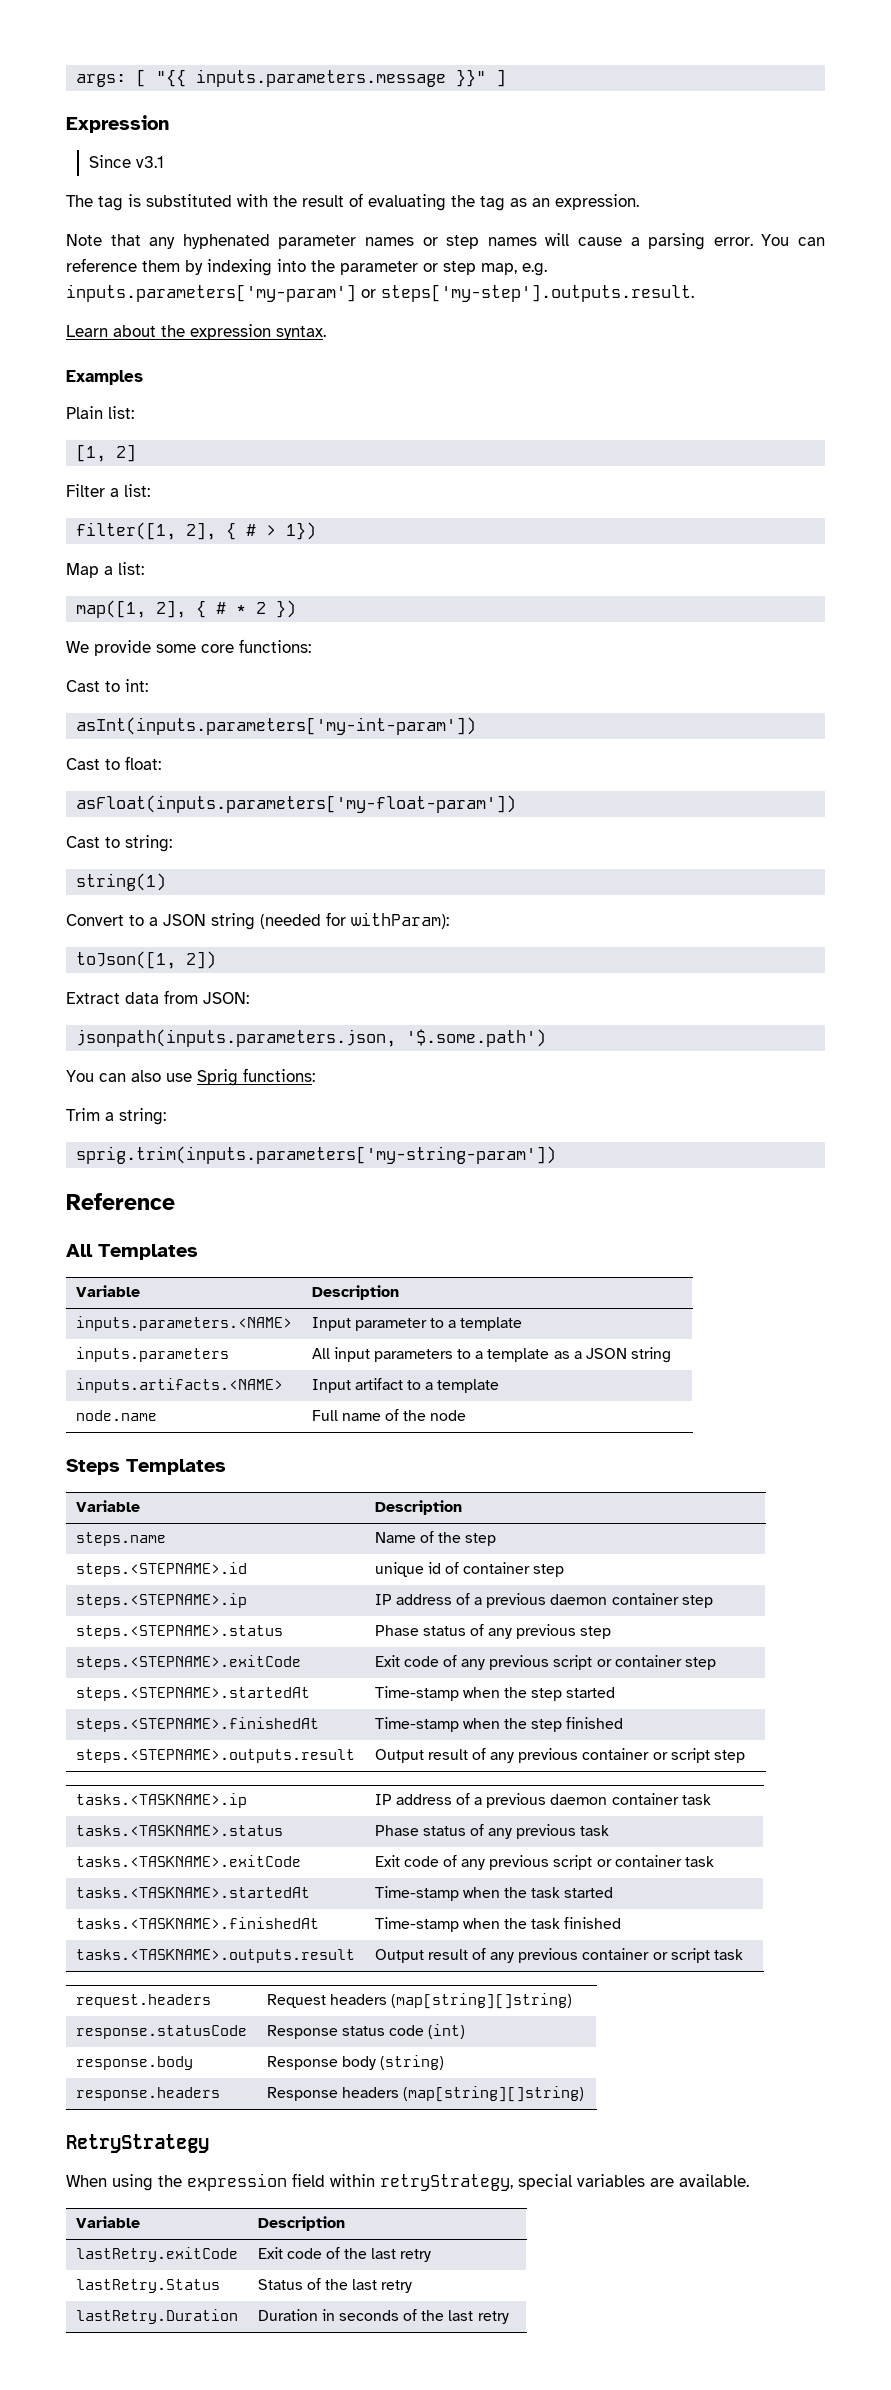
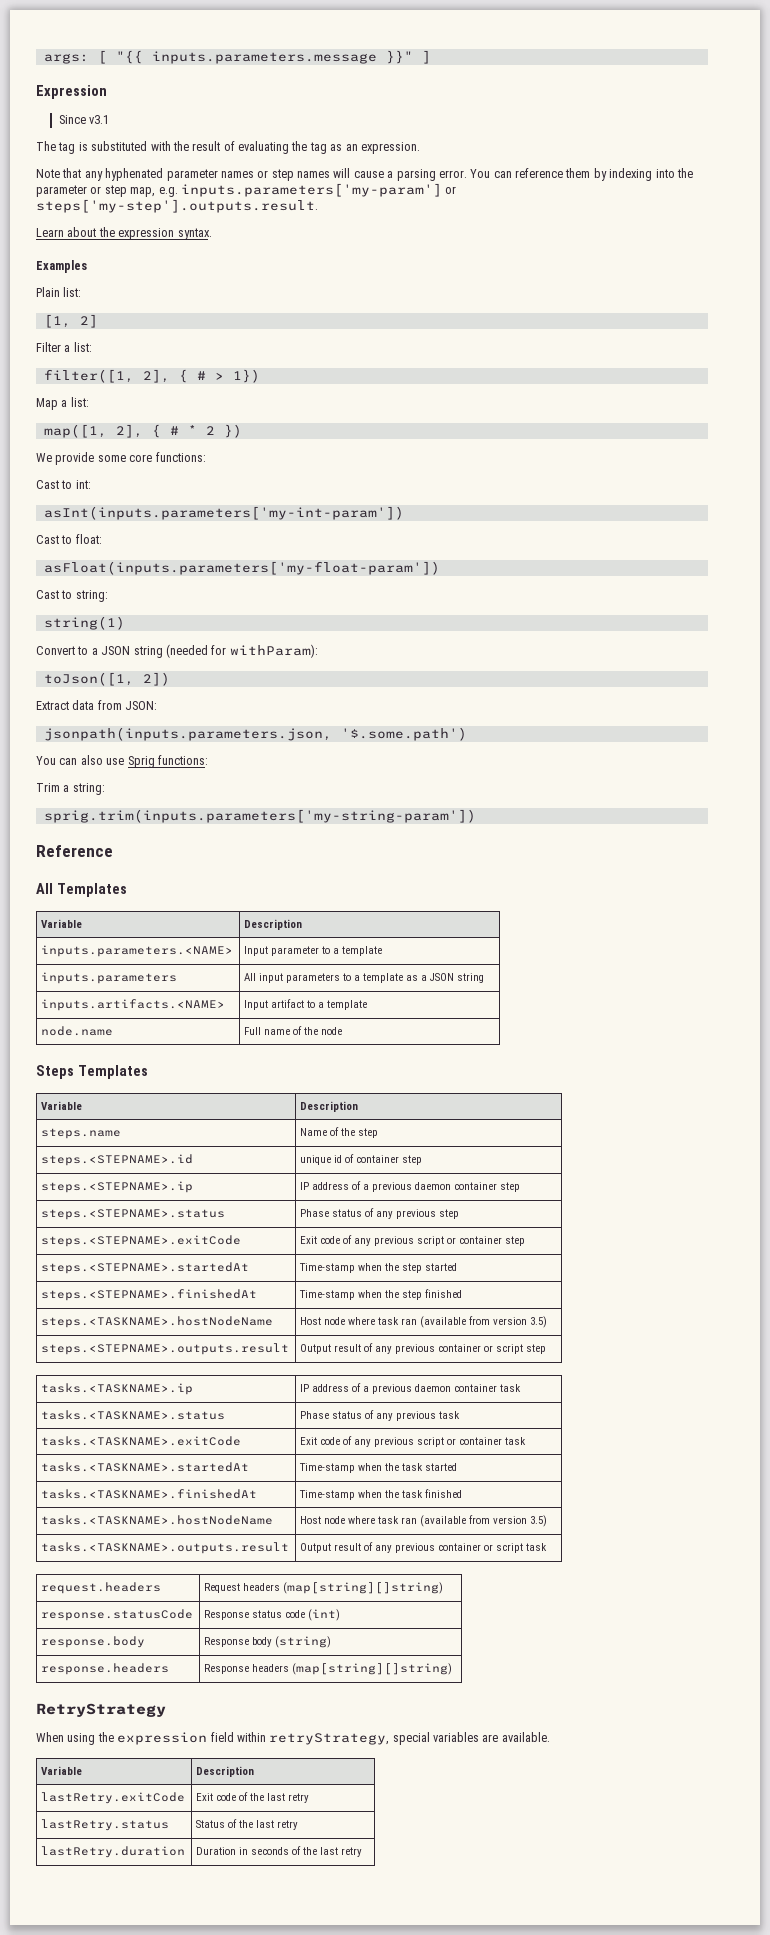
(624, 1723) none -> [41,1316,274,1328] [300,1316,548,1328] // steps.<TASKNAME>.hostNodeName | Host node where task ran (available from version 3.5)
(622, 1923) none -> [41,1515,274,1525] [300,1515,548,1527] // tasks.<TASKNAME>.hostNodeName | Host node where task ran (available from version 3.5)
[75,2279,220,2293] lastRetry.Status -> [41,1819,170,1831] lastRetry.status
[75,2309,238,2324] lastRetry.Duration -> [41,1846,186,1858] lastRetry.duration

